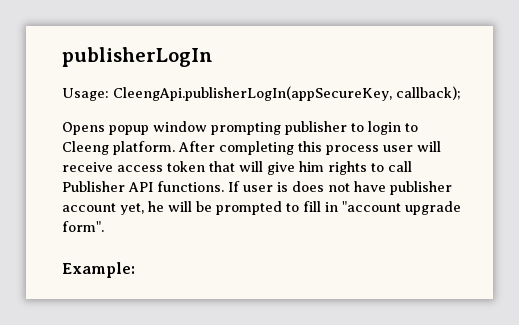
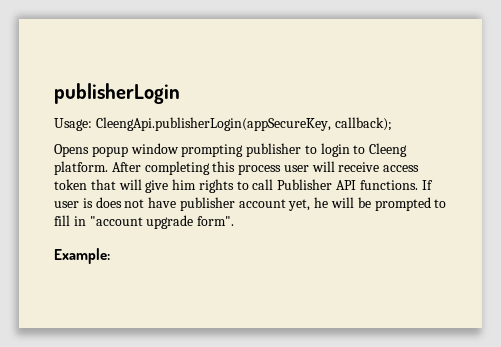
[62,47,213,67] publisherLogIn -> [54,83,180,104] publisherLogin
[113,86,392,101] CleengApi.publisherLogIn(appSecureKey, -> [95,117,331,131] CleengApi.publisherLogin(appSecureKey,

